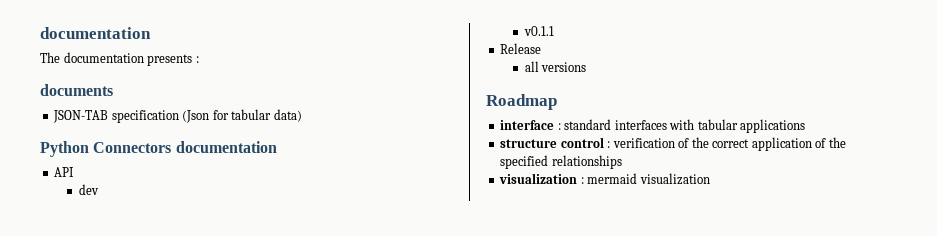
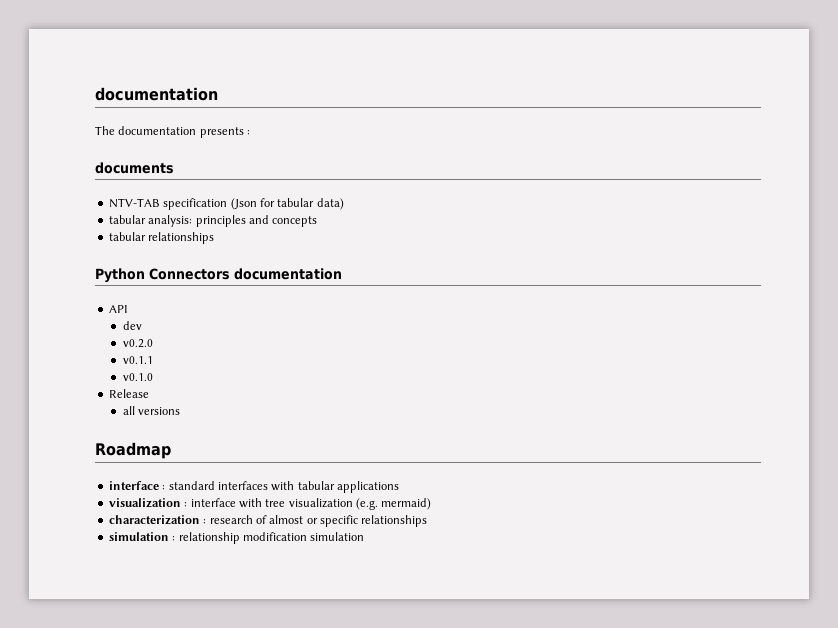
[53,110,109,123] JSON-TAB -> [108,198,160,208] NTV-TAB
(302, 115) none -> [108,215,318,227] [108,232,215,244] // tabular analysis: principles and concepts // tabular relationships
(99, 189) none -> [122,339,153,348] // v0.2.0
(554, 31) none -> [122,373,153,381] // v0.1.0
[500,137,846,151] [500,155,622,169] [499,173,710,185] structure control : verification of the correct application of the specified relationships // visualization : mermaid visualization -> [108,498,432,510] [108,515,428,527] [108,532,365,544] visualization : interface with tree visualization (e.g. mermaid) // characterization : research of almost or specific relationships // simulation : relationship modification simulation

